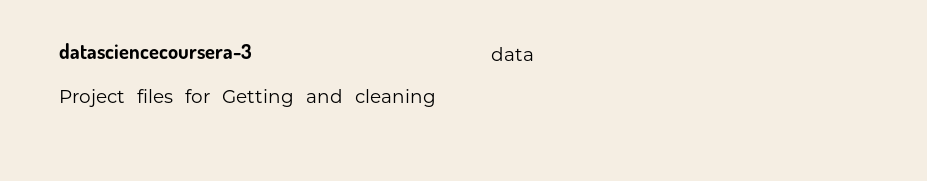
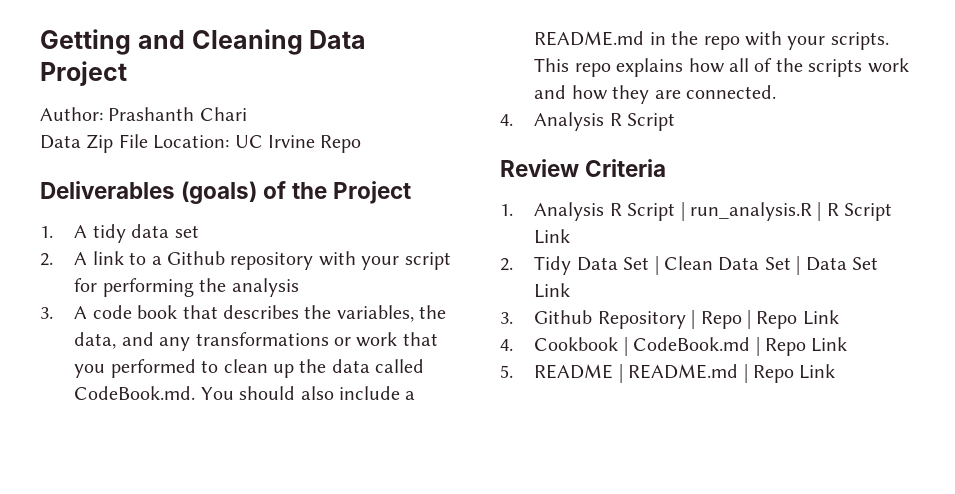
[59,43,252,59] [59,89,436,107] [491,47,534,61] datasciencecoursera-3 // Project files for Getting and cleaning data -> [40,29,367,55] [40,61,127,86] [40,107,247,121] [40,134,362,153] [40,181,412,204] [40,224,199,243] [40,251,451,270] [74,278,299,297] [40,305,447,322] [74,332,438,351] [74,359,425,378] [74,386,416,400] [534,31,889,50] [534,58,909,77] [534,85,777,104] [500,112,676,131] [500,159,667,177] [500,202,893,221] [534,229,571,244] [500,256,879,275] [534,283,571,298] [500,310,839,329] [500,337,848,356] [500,364,836,383] Getting and Cleaning Data Project // Author: Prashanth Chari // Data Zip File Location: UC Irvine Repo // Deliverables (goals) of the Project // 1. A tidy data set // 2. A link to a Github repository with your script for performing the analysis // 3. A code book that describes the variables, the data, and any transformations or work that you performed to clean up the data called CodeBook.md. You should also include a README.md in the repo with your scripts. This repo explains how all of the scripts work and how they are connected. // 4. Analysis R Script // Review Criteria // 1. Analysis R Script | run_analysis.R | R Script Link // 2. Tidy Data Set | Clean Data Set | Data Set Link // 3. Github Repository | Repo | Repo Link // 4. Cookbook | CodeBook.md | Repo Link // 5. README | README.md | Repo Link

